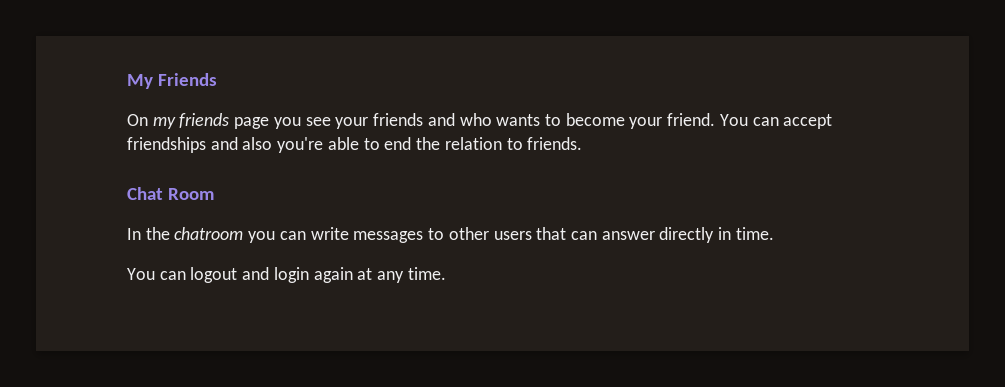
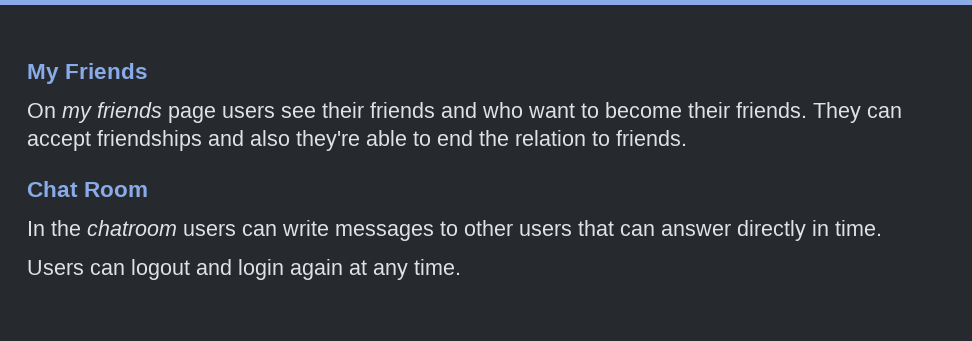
[273,117,369,129] you see your -> [222,102,364,118] users see their
[496,114,541,126] wants -> [528,103,575,118] want
[629,113,748,129] your friend. You -> [688,102,861,123] their friends. They
[277,137,324,153] you're -> [296,130,360,151] they're
[248,231,276,243] you -> [183,223,236,236] users
[127,268,155,280] You -> [27,260,84,275] Users

